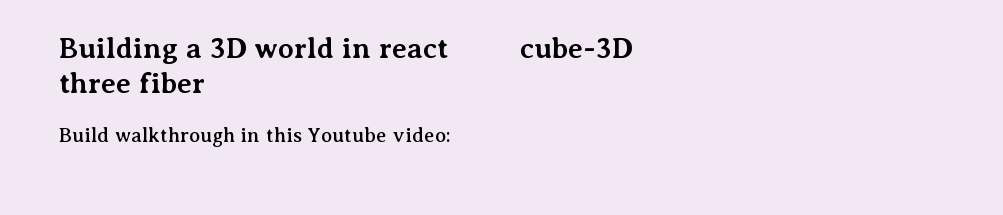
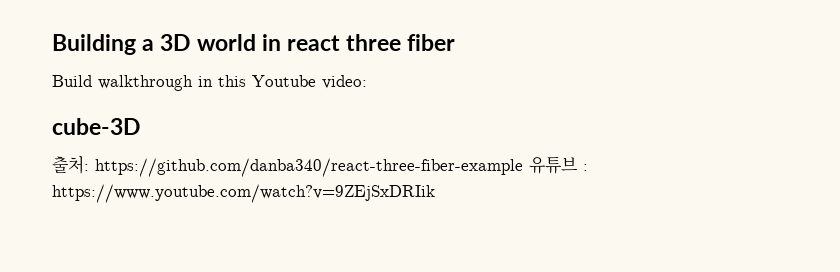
(633, 47) none -> [52,155,588,177] [52,184,435,203] // 출처: https://github.com/danba340/react-three-fiber-example 유튜브 : https://www.youtube.com/watch?v=9ZEjSxDRIik

